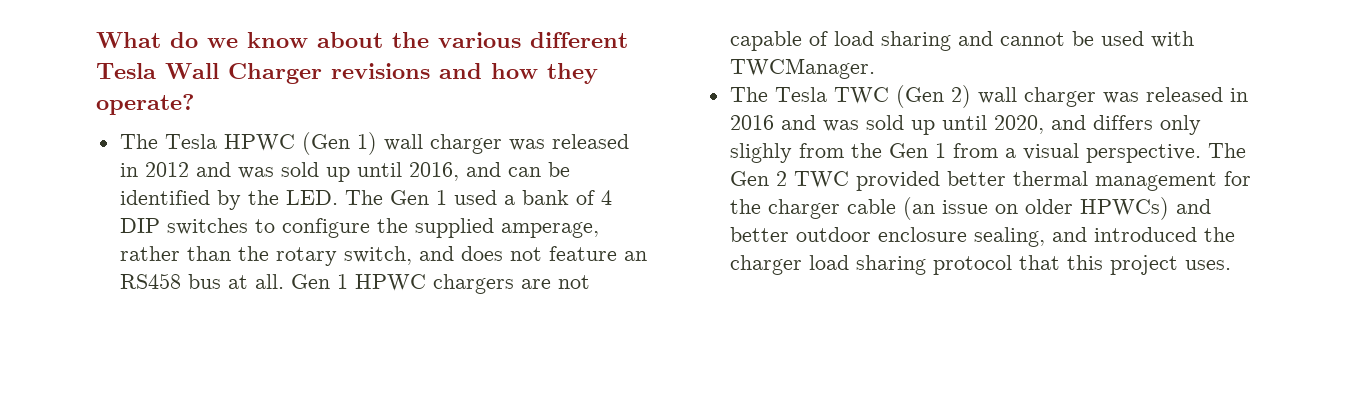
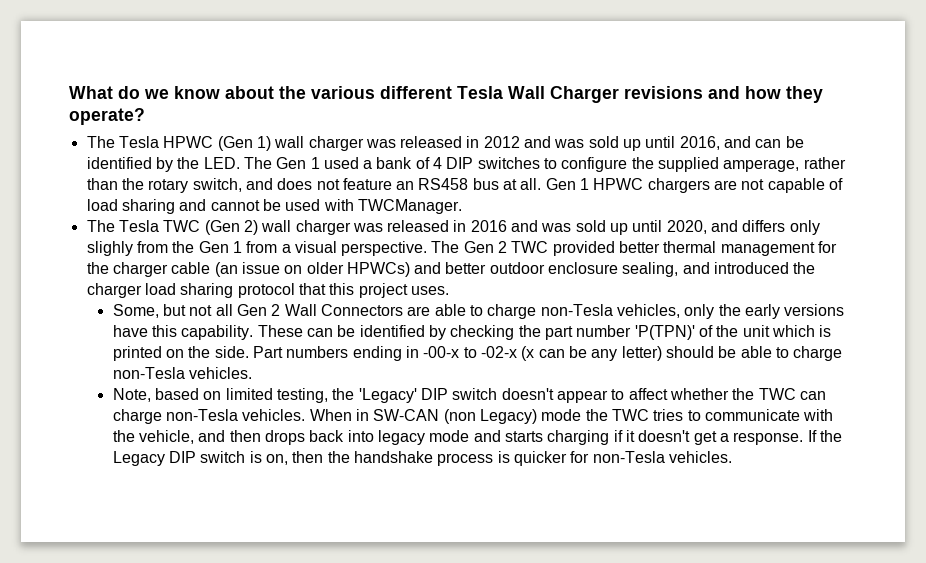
(1231, 265) none -> [112,304,845,319] [112,325,832,340] [112,346,843,361] [112,367,253,379] [112,388,826,403] [112,409,834,424] [112,430,842,445] [112,451,732,466] // Some, but not all Gen 2 Wall Connectors are able to charge non-Tesla vehicles, only the early versions have this capability. These can be identified by checking the part number 'P(TPN)' of the unit which is printed on the side. Part numbers ending in -00-x to -02-x (x can be any letter) should be able to charge non-Tesla vehicles. // Note, based on limited testing, the 'Legacy' DIP switch doesn't appear to affect whether the TWC can charge non-Tesla vehicles. When in SW-CAN (non Legacy) mode the TWC tries to communicate with the vehicle, and then drops back into legacy mode and starts charging if it doesn't get a response. If the Legacy DIP switch is on, then the handshake process is quicker for non-Tesla vehicles.

